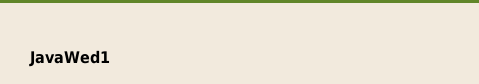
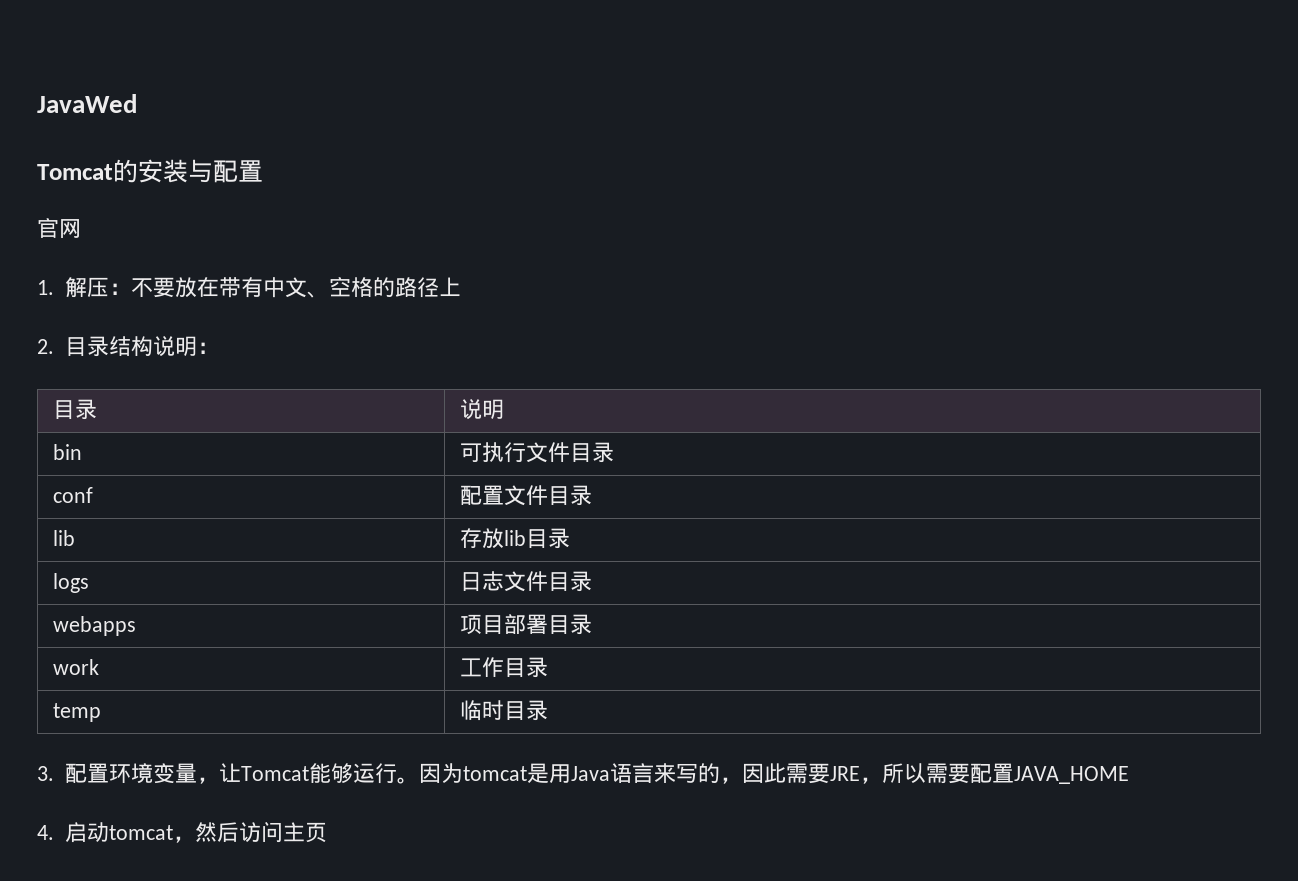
[29,50,110,67] JavaWed1 -> [37,94,137,113] [37,159,263,183] [37,218,81,238] [37,277,461,298] [37,336,219,357] [53,399,98,420] [460,399,505,420] [53,444,83,460] [460,442,615,463] [53,487,94,503] [460,485,593,506] [53,530,76,546] [460,528,571,549] [53,573,90,593] [460,571,593,592] [53,616,137,636] [460,614,593,635] [53,659,100,675] [460,657,549,678] [53,703,102,722] [460,700,549,721] [37,763,1129,784] [37,821,327,843] JavaWed // Tomcat的安装与配置 // 官网 // 1.解压：不要放在带有中文、空格的路径上 // 2.目录结构说明： // 目录 | 说明 // bin | 可执行文件目录 // conf | 配置文件目录 // lib | 存放lib目录 // logs | 日志文件目录 // webapps | 项目部署目录 // work | 工作目录 // temp | 临时目录 // 3.配置环境变量，让Tomcat能够运行。因为tomcat是用Java语言来写的，因此需要JRE，所以需要配置JAVA_HOME // 4.启动tomcat，然后访问主页

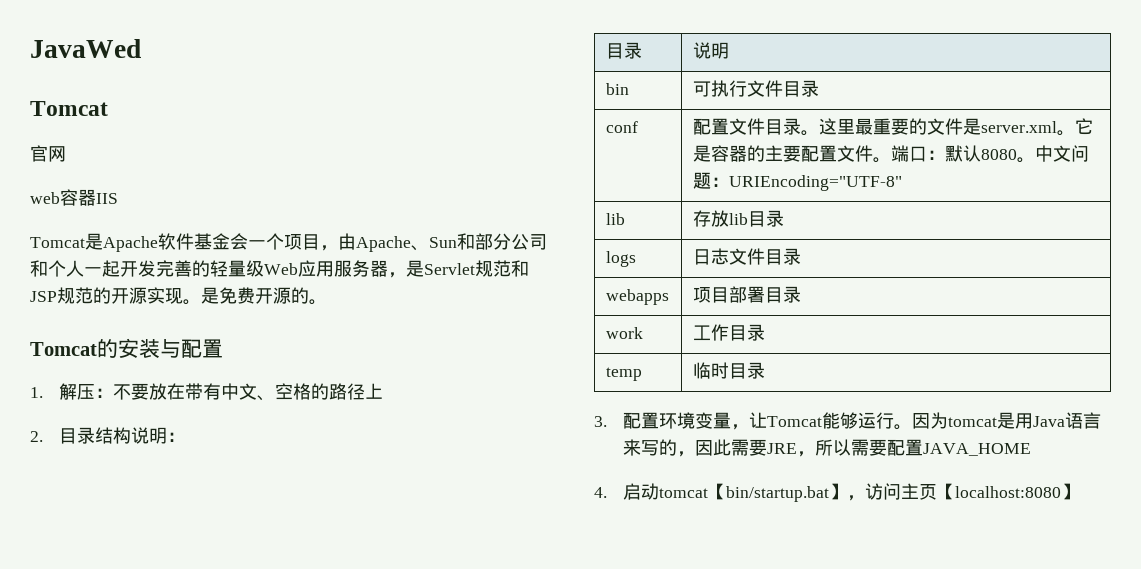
(113, 172) none -> [30,145,66,162] [30,189,118,206] [30,233,547,252] [30,260,529,278] [30,287,327,305] [30,342,97,356] // 官网 // web容器IIS // Tomcat是Apache软件基金会一个项目，由Apache、Sun和部分公司和个人一起开发完善的轻量级Web应用服务器，是Servlet规范和JSP规范的开源实现。是免费开源的。 // Tomcat
[37,218,81,238] // 官网 -> (223, 348) none
(593, 495) none -> [800,118,1093,136] [692,145,1089,163] [692,172,902,191] 。这里最重要的文件是server.xml。它是容器的主要配置文件。端口：默认8080。中文问题：URIEncoding="UTF-8"
[172,821,327,843] ，然后访问主页 -> [707,483,1079,502] 【bin/startup.bat】，访问主页【localhost:8080】

